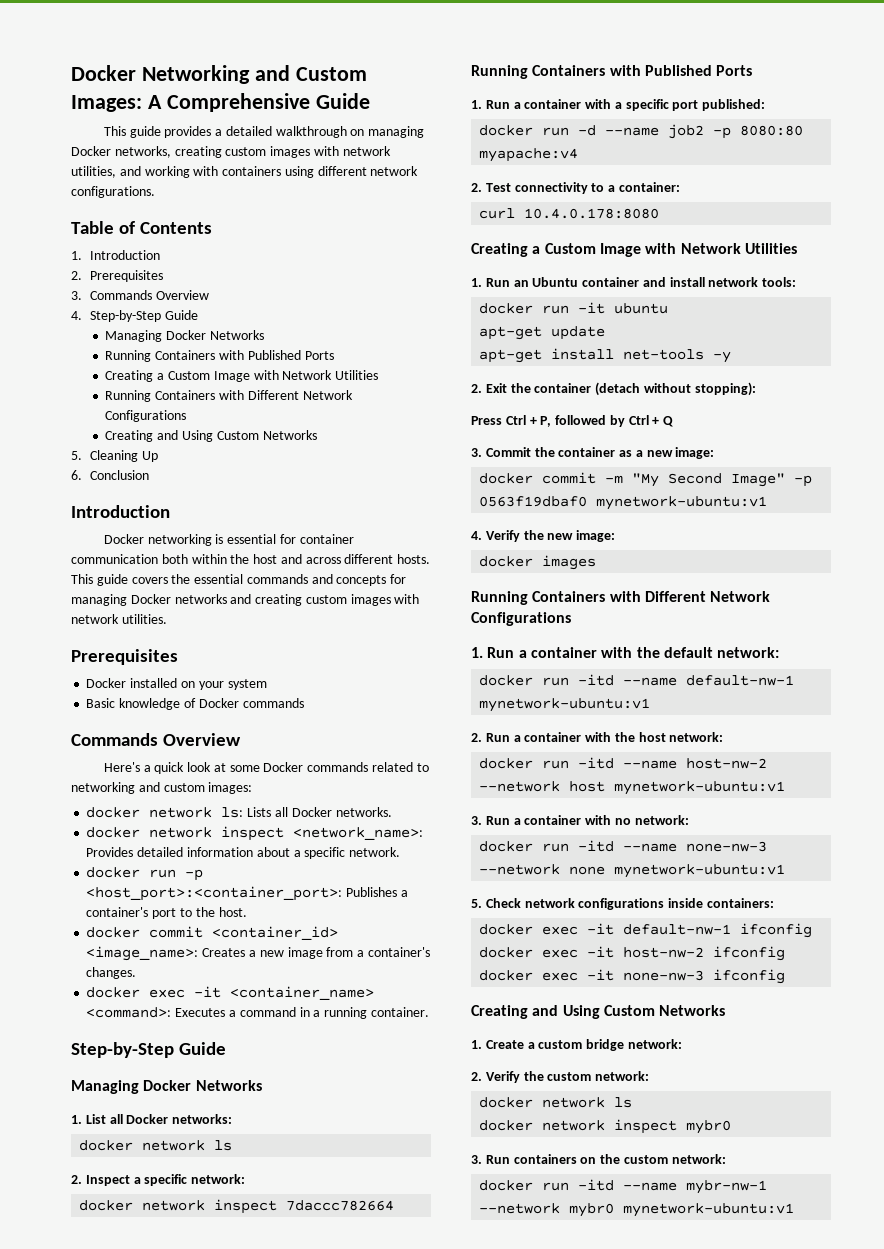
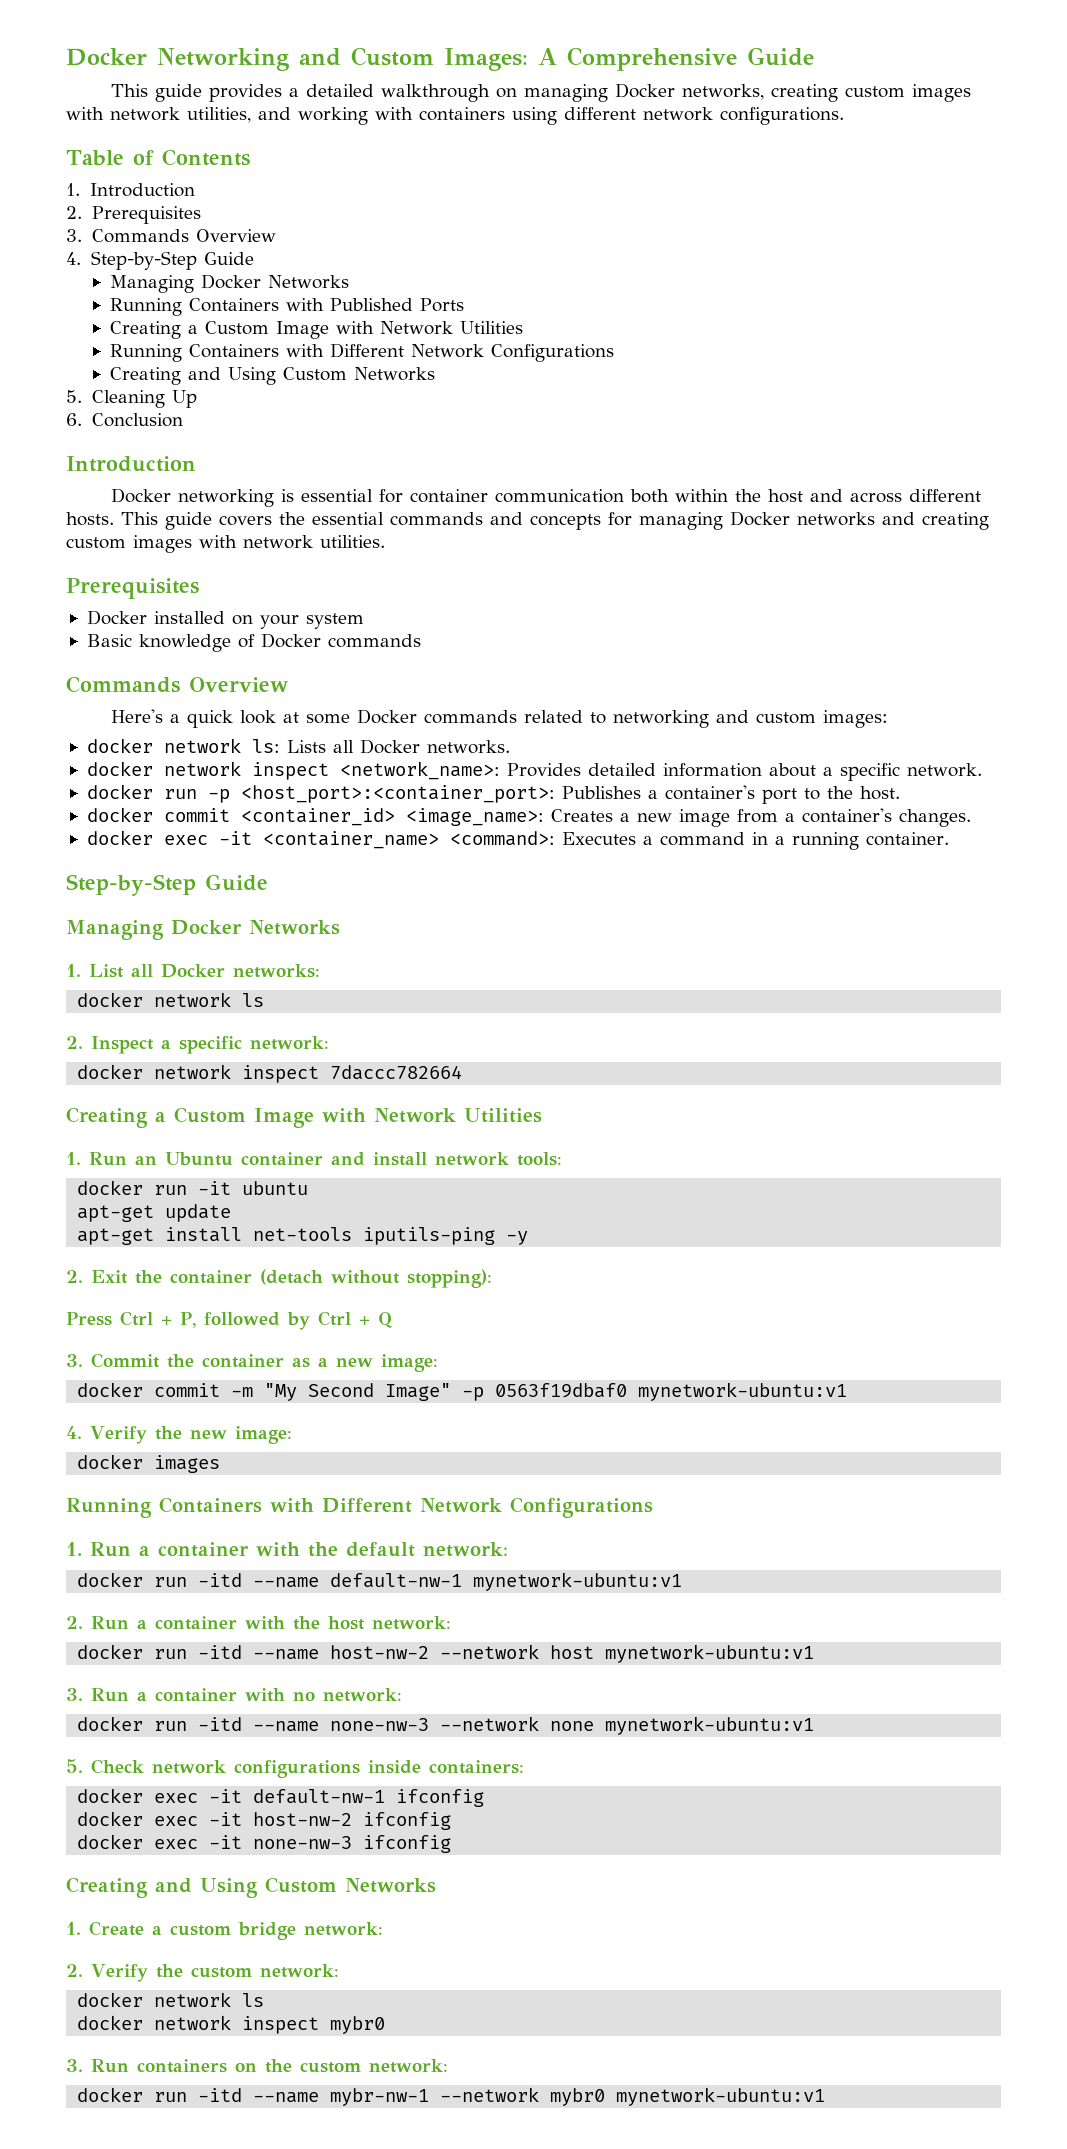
[471,65,753,79] [471,99,766,111] [479,124,804,139] [479,148,579,162] [471,182,680,194] [479,208,660,219] // Running Containers with Published Ports // 1. Run a container with a specific port published: // docker run -d --name job2 -p 8080:80 myapache:v4 // 2. Test connectivity to a container: // curl 10.4.0.178:8080 -> (463, 1072) none
(705, 354) none -> [363,1227,496,1245] iputils-ping

